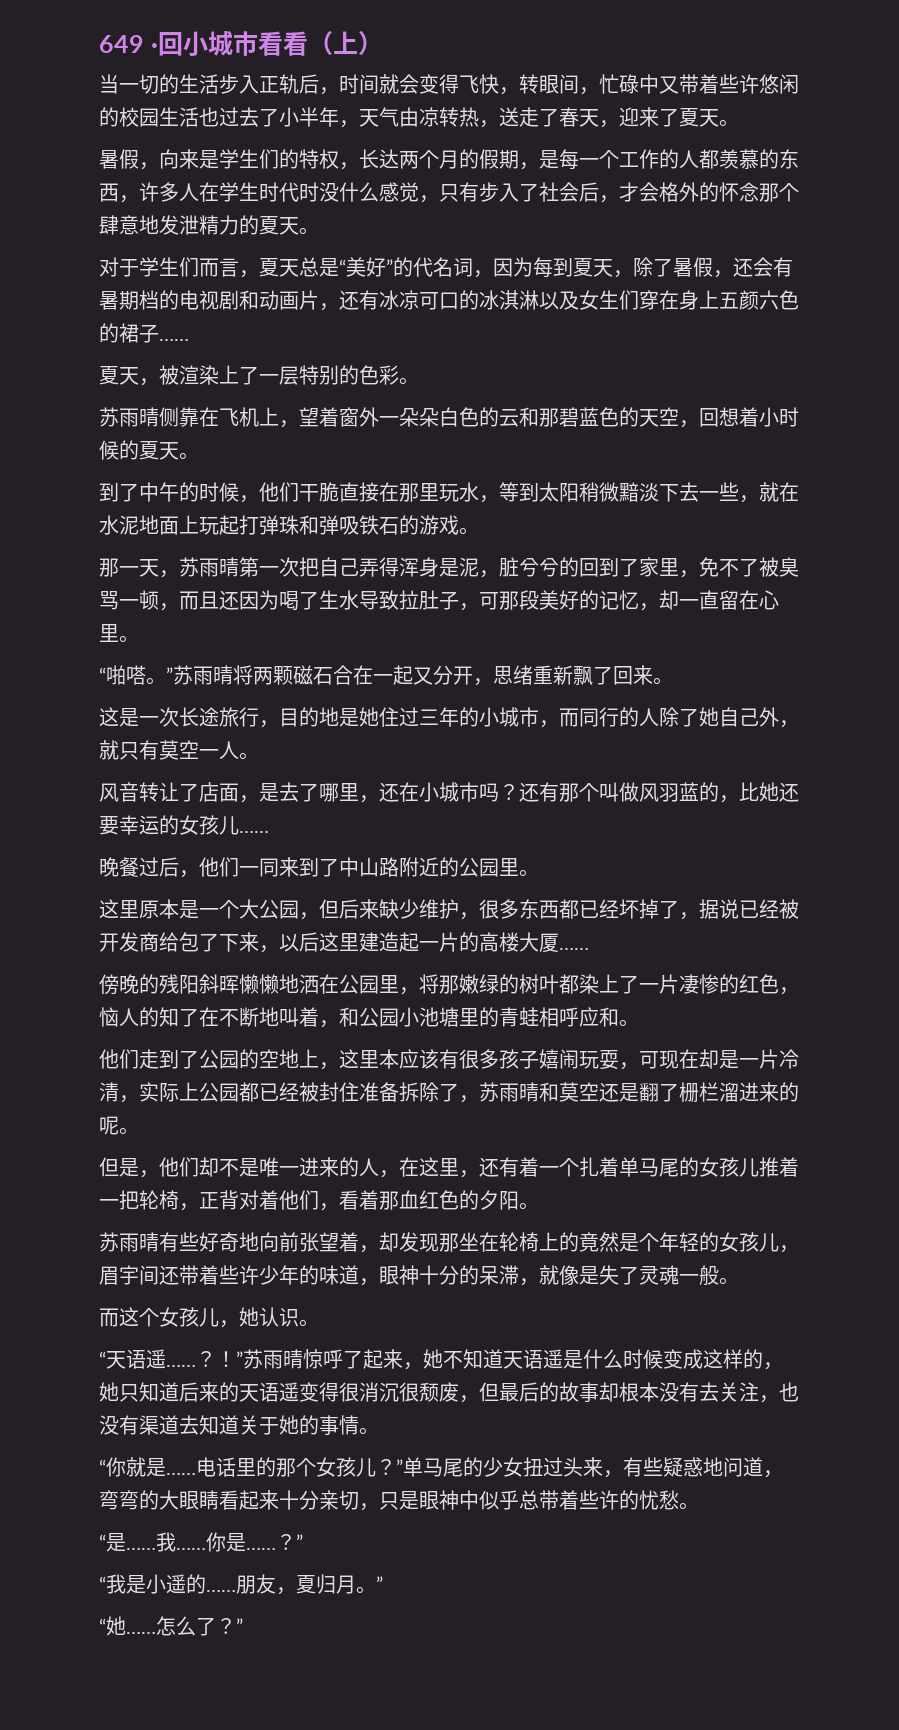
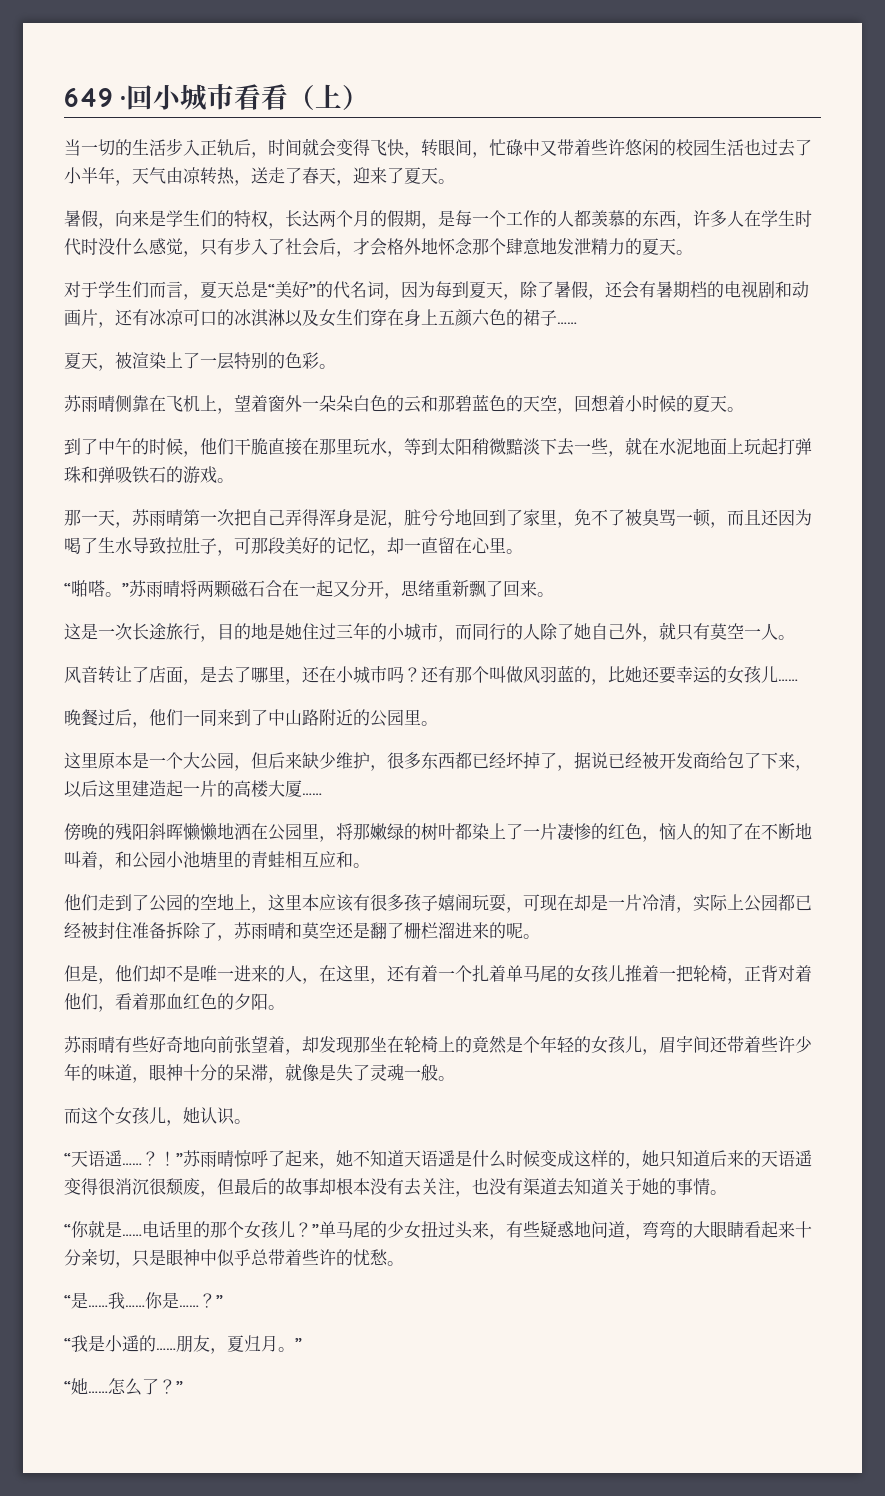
[699,182,719,202] 的 -> [421,238,438,255] 地
[559,557,579,577] 的 -> [455,509,472,526] 地
[559,1007,579,1027] 呼 -> [302,851,319,867] 互

